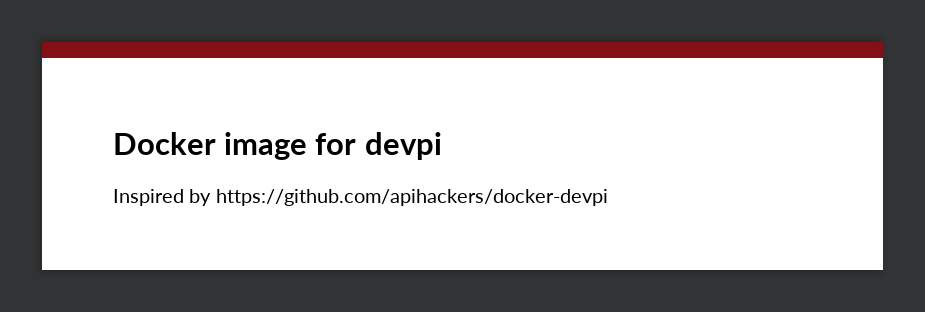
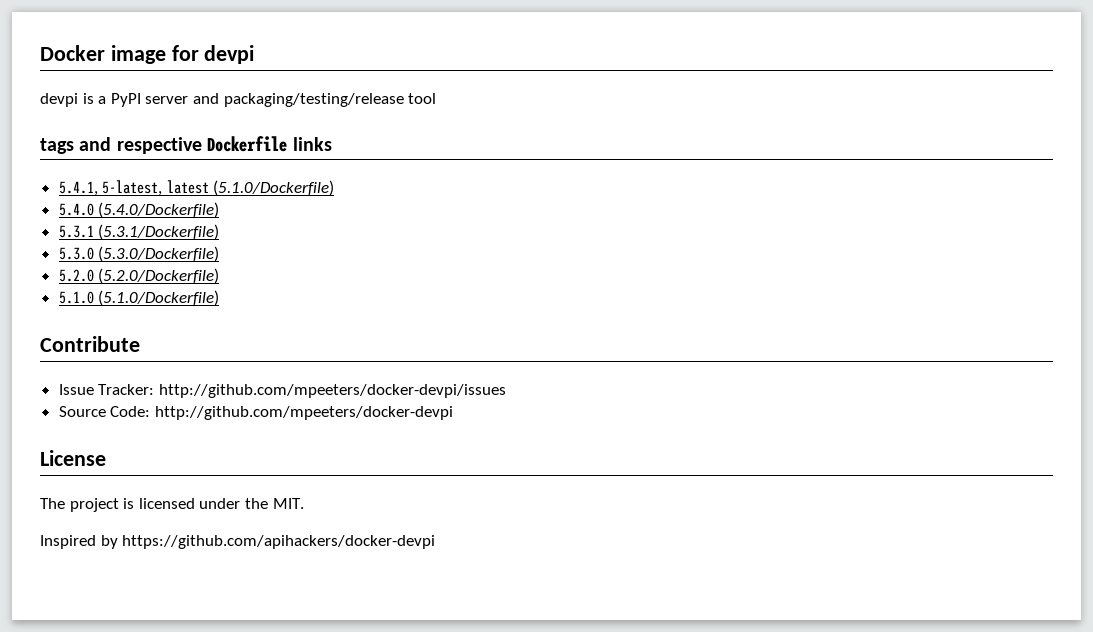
(442, 146) none -> [40,93,437,107] [40,136,332,154] [58,180,335,196] [58,202,220,218] [58,224,220,240] [58,246,220,262] [58,268,220,284] [58,290,220,306] [40,336,140,352] [58,384,506,398] [58,406,453,420] [40,450,106,466] [40,498,304,512] // devpi is a PyPI server and packaging/testing/release tool // tags and respective Dockerfile links // 5.4.1, 5-latest, latest (5.1.0/Dockerfile) // 5.4.0 (5.4.0/Dockerfile) // 5.3.1 (5.3.1/Dockerfile) // 5.3.0 (5.3.0/Dockerfile) // 5.2.0 (5.2.0/Dockerfile) // 5.1.0 (5.1.0/Dockerfile) // Contribute // Issue Tracker: http://github.com/mpeeters/docker-devpi/issues // Source Code: http://github.com/mpeeters/docker-devpi // License // The project is licensed under the MIT.

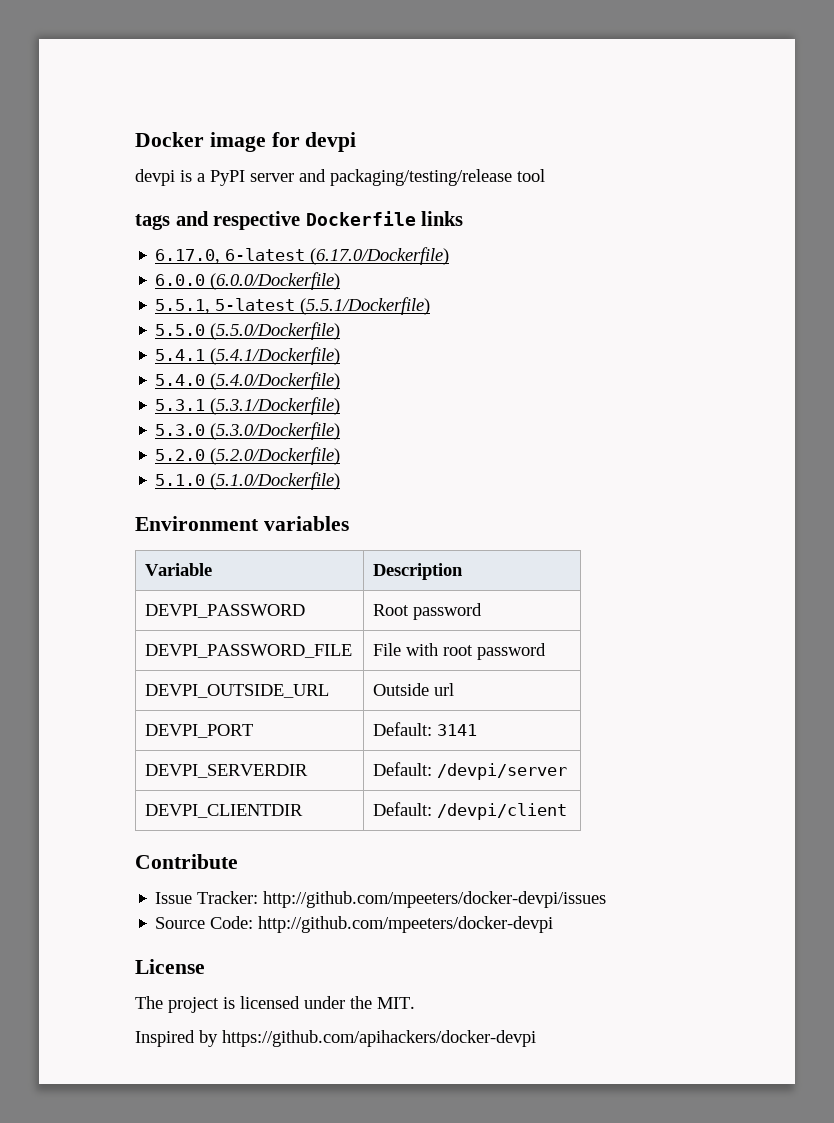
[58,180,335,196] 5.4.1, 5-latest, latest (5.1.0/Dockerfile) -> [155,247,450,265] [155,272,341,290] [155,297,431,315] [155,322,341,340] [155,347,341,365] 6.17.0, 6-latest (6.17.0/Dockerfile) // 6.0.0 (6.0.0/Dockerfile) // 5.5.1, 5-latest (5.5.1/Dockerfile) // 5.5.0 (5.5.0/Dockerfile) // 5.4.1 (5.4.1/Dockerfile)
(220, 298) none -> [135,516,349,531] [145,563,213,576] [373,563,464,580] [145,604,306,618] [373,603,483,620] [145,644,353,658] [373,643,547,660] [145,684,330,698] [373,683,455,696] [145,724,254,738] [373,722,478,736] [145,764,309,778] [373,762,568,780] [145,804,304,818] [373,802,568,820] // Environment variables // Variable | Description // DEVPI_PASSWORD | Root password // DEVPI_PASSWORD_FILE | File with root password // DEVPI_OUTSIDE_URL | Outside url // DEVPI_PORT | Default: 3141 // DEVPI_SERVERDIR | Default: /devpi/server // DEVPI_CLIENTDIR | Default: /devpi/client

